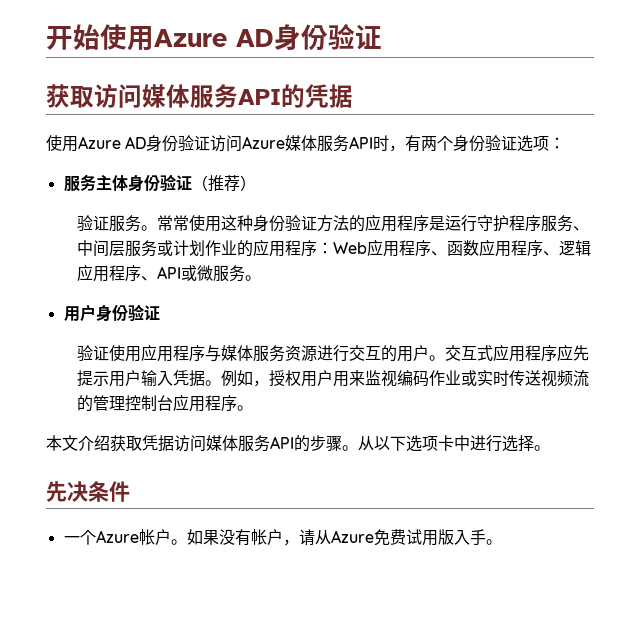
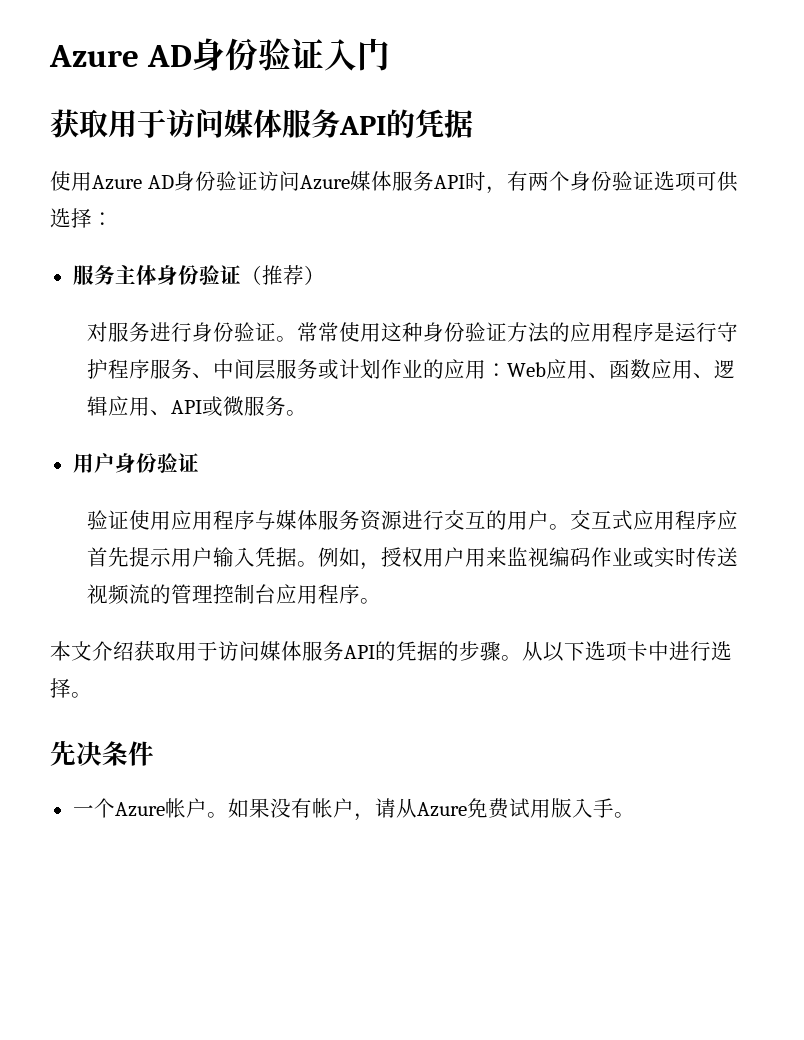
[46,24,382,51] [46,84,94,108] 开始使用Azure AD身份验证 // 获取 -> [49,38,390,71] [50,109,166,138] Azure AD身份验证入门 // 获取用于
(550, 143) none -> [695,171,738,192] [50,208,92,228] 可供选择
[77,215,142,232] 验证服务 -> [87,322,277,342] 对服务进行身份验证
[285,240,318,257] 程序 -> (487, 369) none
[399,240,432,257] 程序 -> (589, 369) none
[511,240,544,257] 程序 -> (694, 369) none
[109,265,142,282] 程序 -> (151, 406) none
(574, 352) none -> [87,547,109,567] 首
[142,435,310,452] 凭据访问媒体服务API的 -> [176,641,459,661] 用于访问媒体服务API的凭据的

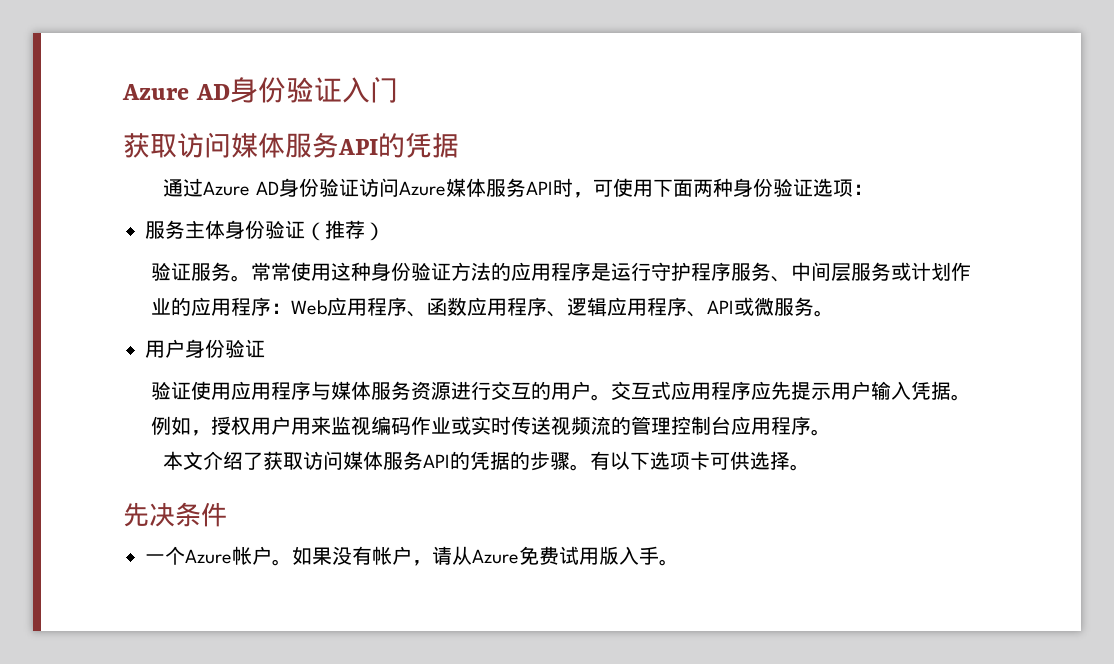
[108,109,166,138] 用于 -> (177, 146) none
[50,171,92,191] 使用 -> [163,178,204,197] 通过
[506,171,570,191] 有两个 -> [592,178,733,197] 可使用下面两种
[695,171,738,192] [50,208,92,228] 可供选择 -> (853, 188) none
[87,322,277,342] 对服务进行身份验证 -> [151,262,232,281] 验证服务
(487, 369) none -> [231,297,272,316] 程序
(589, 369) none -> [367,297,408,316] 程序
(694, 369) none -> [507,297,548,316] 程序
(151, 406) none -> [647,297,688,316] 程序
[87,547,109,567] 首 -> (772, 390) none
[134,641,218,661] 获取用于 -> [243,451,304,470] 了获取
[522,641,543,661] 从 -> [590,451,611,470] 有
[648,641,711,661] 中进行 -> [710,451,751,470] 可供

